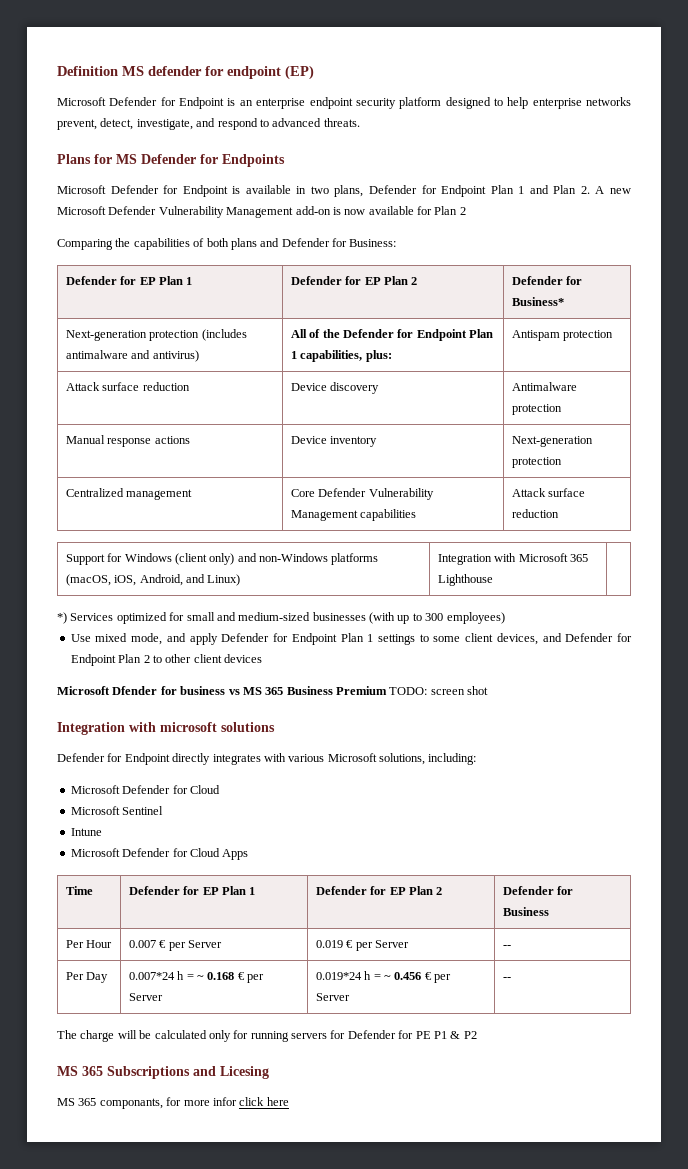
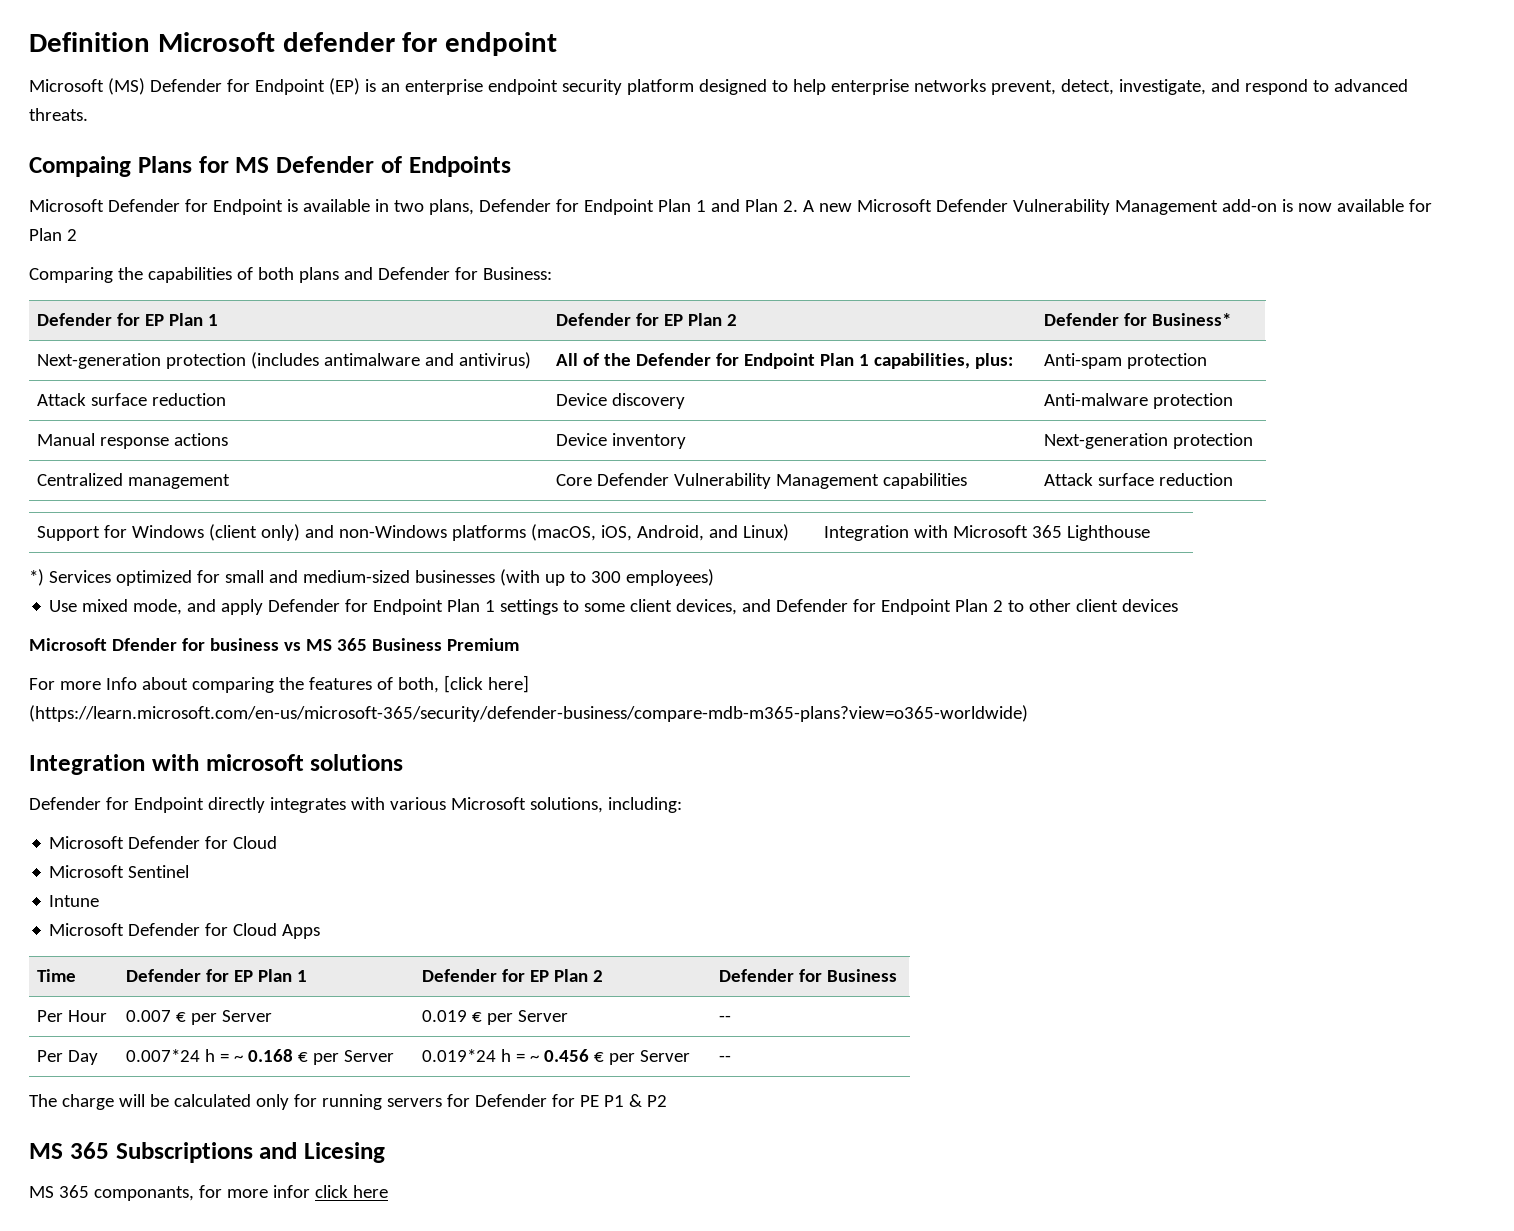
[122,66,144,76] MS -> [157,32,275,52] Microsoft
[285,65,314,80] [57,97,225,109] (EP) // Microsoft Defender for Endpoint -> [29,78,360,95] // Microsoft (MS) Defender for Endpoint (EP)
(360, 122) none -> [29,156,131,177] Compaing
[200,154,218,164] for -> [380,156,402,173] of
[511,330,560,341] Antispam -> [1044,353,1123,369] Anti-spam
[511,382,577,391] Antimalware -> [1044,393,1149,406] Anti-malware
[389,686,489,695] TODO: screen shot -> [29,675,529,693] [29,705,1028,722] // For more Info about comparing the features of both, [click here] (https://learn.microsoft.com/en-us/microsoft-365/security/defender-business/compare-mdb-m365-plans?view=o365-worldwide)

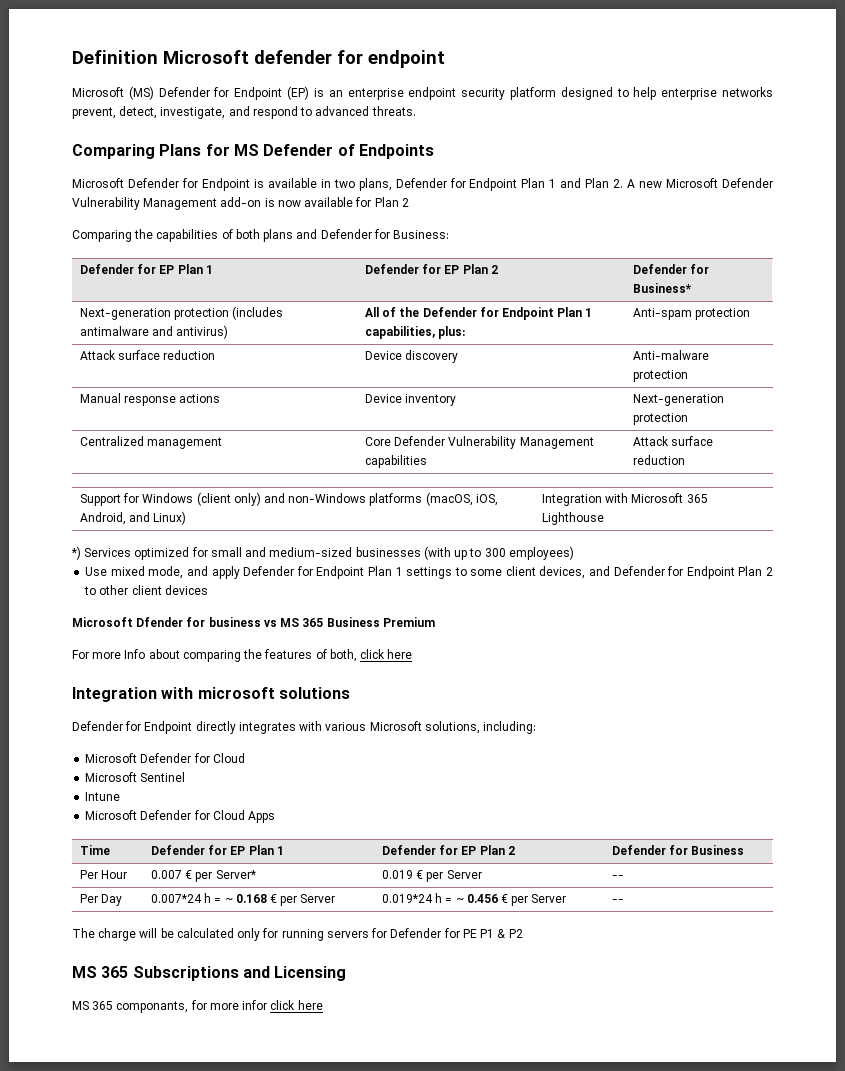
[29,156,131,177] Compaing -> [72,144,155,159] Comparing
[443,675,529,693] [29,705,1028,722] [click here] (https://learn.microsoft.com/en-us/microsoft-365/security/defender-business/compare-mdb-m365-plans?view=o365-worldwide) -> [360,649,413,659] click here
[222,1010,273,1022] Server -> [215,870,256,879] Server*
[304,1142,385,1163] Licesing -> [274,966,347,981] Licensing

